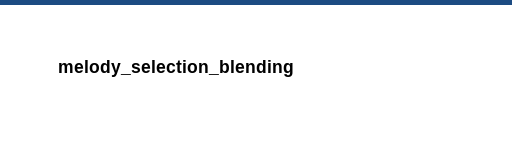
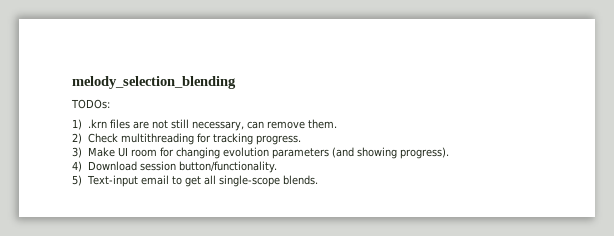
(294, 68) none -> [71,99,110,109] [72,119,337,131] [72,133,301,145] [72,147,449,159] [72,161,278,173] [72,175,319,187] // TODOs: // 1) .krn files are not still necessary, can remove them. // 2) Check multithreading for tracking progress. // 3) Make UI room for changing evolution parameters (and showing progress). // 4) Download session button/functionality. // 5) Text-input email to get all single-scope blends.

